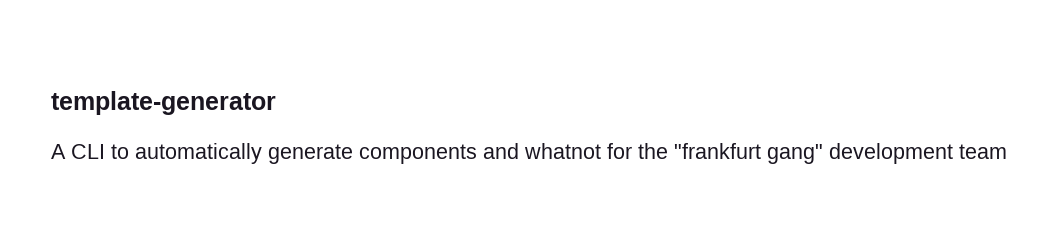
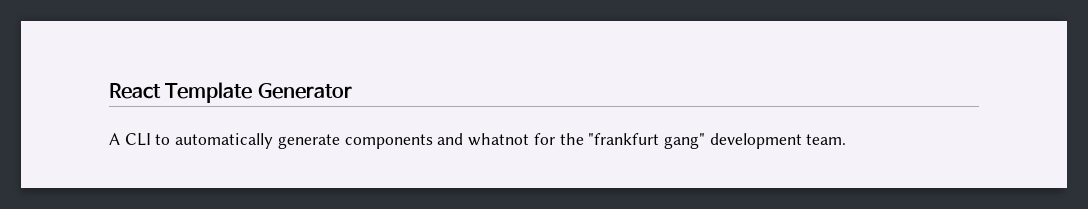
[51,91,276,115] template-generator -> [109,82,352,103] React Template Generator
[959,144,1007,159] team -> [806,134,847,145] team.

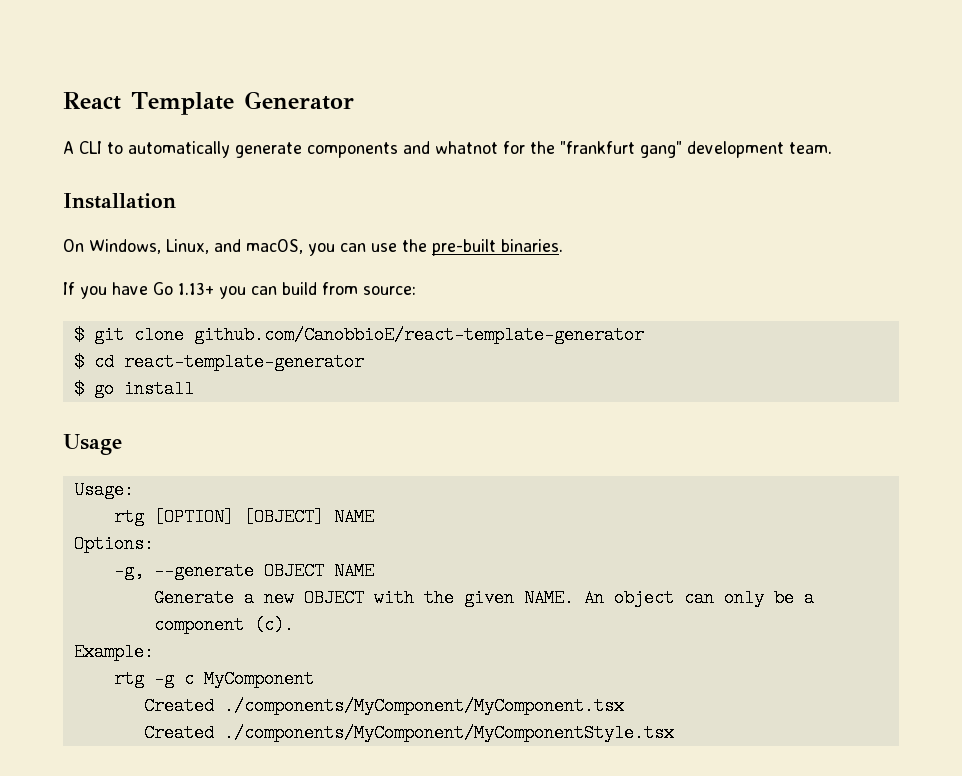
(847, 139) none -> [63,193,176,209] [63,239,563,256] [63,282,416,299] [73,326,644,344] [73,353,364,371] [73,380,194,398] [63,434,122,455] [73,481,134,499] [113,508,374,526] [73,535,154,553] [113,562,374,580] [153,589,814,607] [153,616,294,634] [73,643,154,661] [113,670,314,688] [143,697,624,715] [143,724,674,742] // Installation // On Windows, Linux, and macOS, you can use the pre-built binaries. // If you have Go 1.13+ you can build from source: // $ git clone github.com/CanobbioE/react-template-generator // $ cd react-template-generator // $ go install // Usage // Usage: // rtg [OPTION] [OBJECT] NAME // Options: // -g, --generate OBJECT NAME // Generate a new OBJECT with the given NAME. An object can only be a component (c). // Example: // rtg -g c MyComponent // Created ./components/MyComponent/MyComponent.tsx // Created ./components/MyComponent/MyComponentStyle.tsx

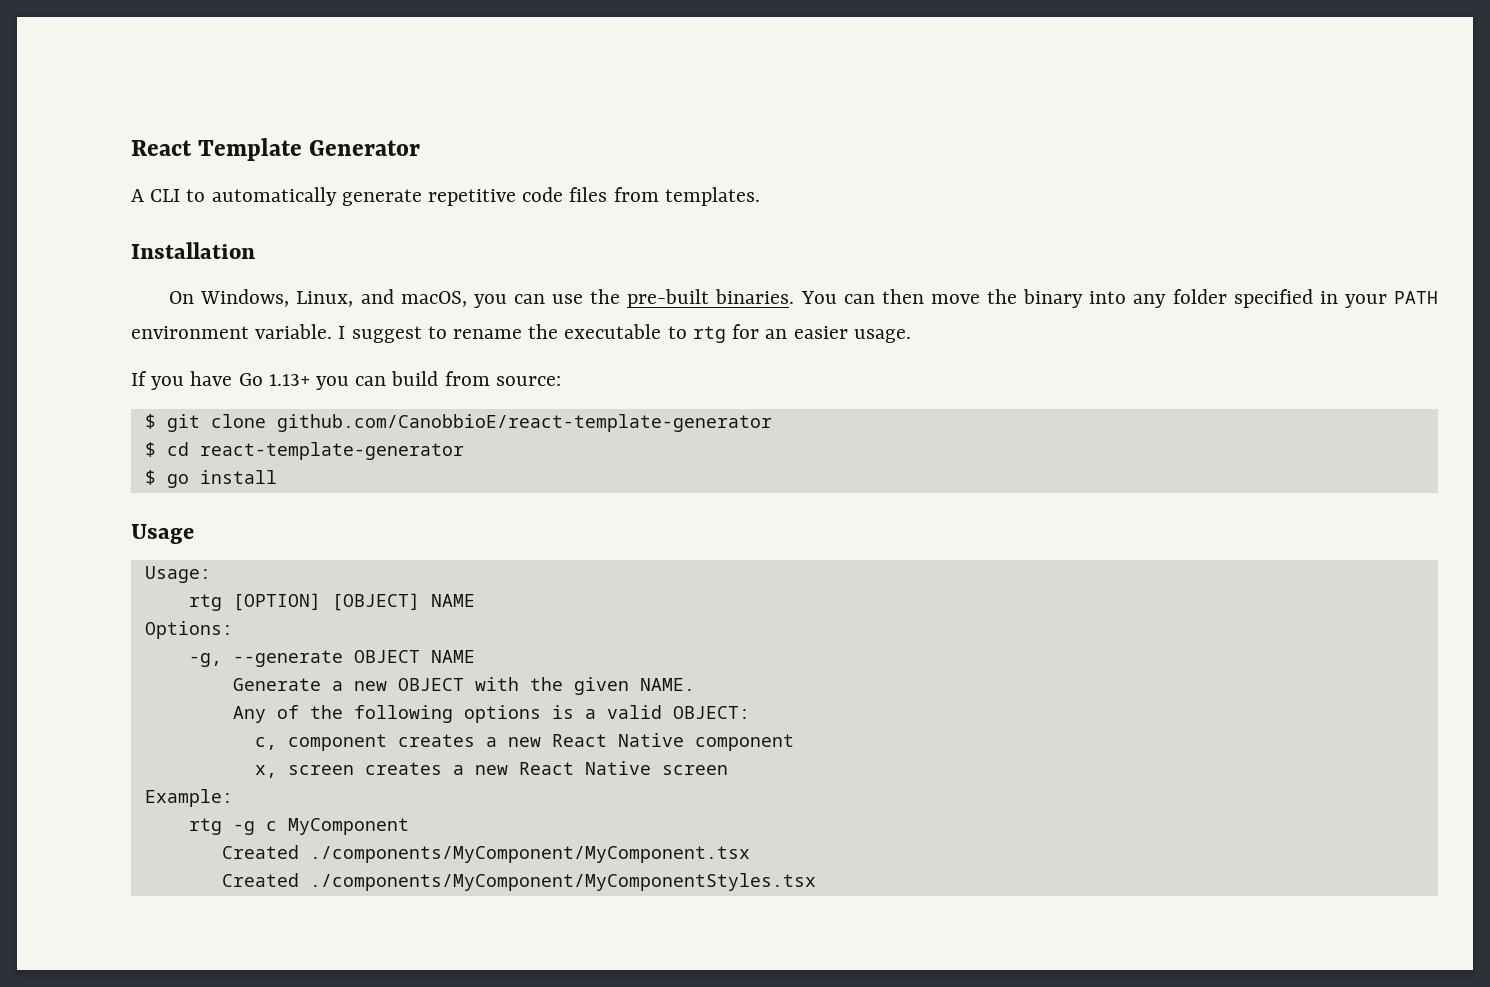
[307,141,832,158] components and whatnot for the "frankfurt gang" development team. -> [428,187,760,206] repetitive code files from templates.
(563, 245) none -> [800,289,1439,308] [131,324,911,343] You can then move the binary into any folder specified in your PATH environment variable. I suggest to rename the executable to rtg for an easier usage.
[583,589,814,607] [153,616,294,634] An object can only be a component (c). -> [232,705,750,723] [254,733,794,751] [254,761,728,778] // Any of the following options is a valid OBJECT: // c, component creates a new React Native component // x, screen creates a new React Native screen
[223,724,674,742] ./components/MyComponent/MyComponentStyle.tsx -> [309,873,816,891] ./components/MyComponent/MyComponentStyles.tsx

